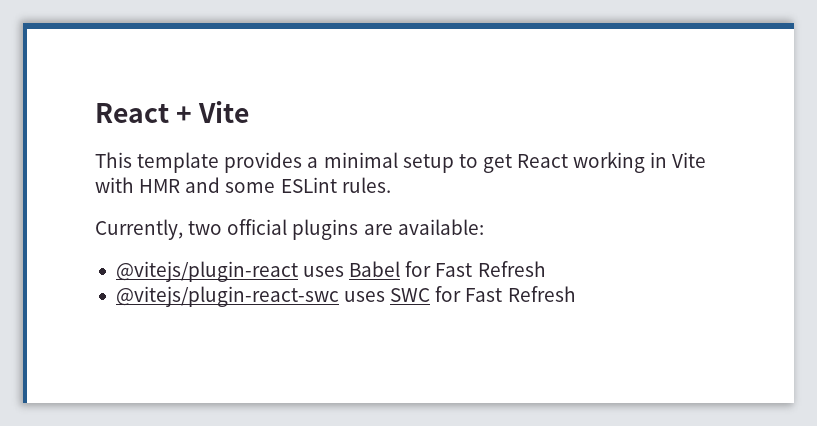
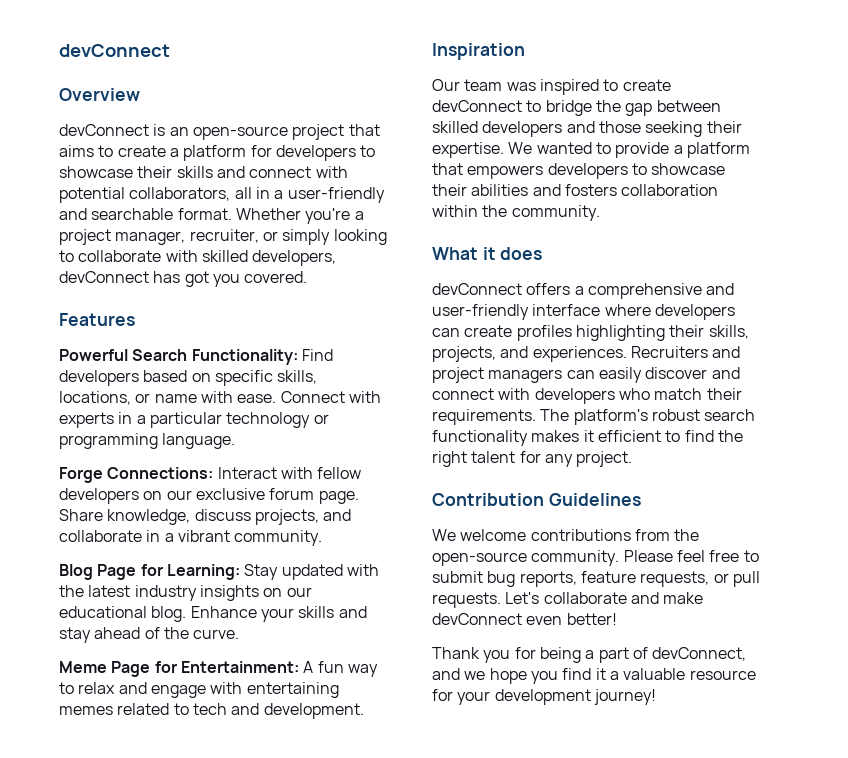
[95,101,250,123] [95,152,707,173] [95,177,391,193] [95,219,484,240] [115,261,546,282] [115,286,576,307] React + Vite // This template provides a minimal setup to get React working in Vite with HMR and some ESLint rules. // Currently, two official plugins are available: // @vitejs/plugin-react uses Babel for Fast Refresh // @vitejs/plugin-react-swc uses SWC for Fast Refresh -> [59,44,170,57] [59,88,140,101] [59,124,380,140] [59,145,376,161] [59,166,348,178] [59,187,385,203] [59,208,364,224] [59,229,387,245] [59,250,337,266] [59,271,308,287] [59,313,135,326] [59,349,333,365] [59,370,318,386] [59,391,381,405] [59,412,329,428] [59,433,236,449] [59,467,362,483] [59,488,359,504] [59,509,352,525] [59,530,323,546] [59,564,379,580] [59,585,312,601] [59,606,367,622] [59,627,240,643] [59,661,378,677] [59,682,339,698] [59,703,364,719] [432,43,525,60] [432,79,671,95] [432,100,721,116] [432,121,742,137] [432,142,750,158] [432,163,726,179] [432,184,719,196] [432,205,600,221] [432,247,543,260] [432,283,735,299] [432,304,735,320] [432,325,749,341] [432,346,741,362] [432,367,740,383] [432,388,742,404] [432,409,756,425] [432,430,743,446] [432,451,633,467] [432,493,641,506] [432,529,700,541] [432,550,759,566] [432,571,760,587] [432,592,704,608] [432,613,617,625] [432,647,747,663] [432,668,756,684] [432,689,656,705] devConnect // Overview // devConnect is an open-source project that aims to create a platform for developers to showcase their skills and connect with potential collaborators, all in a user-friendly and searchable format. Whether you're a project manager, recruiter, or simply looking to collaborate with skilled developers, devConnect has got you covered. // Features // Powerful Search Functionality: Find developers based on specific skills, locations, or name with ease. Connect with experts in a particular technology or programming language. // Forge Connections: Interact with fellow developers on our exclusive forum page. Share knowledge, discuss projects, and collaborate in a vibrant community. // Blog Page for Learning: Stay updated with the latest industry insights on our educational blog. Enhance your skills and stay ahead of the curve. // Meme Page for Entertainment: A fun way to relax and engage with entertaining memes related to tech and development. // Inspiration // Our team was inspired to create devConnect to bridge the gap between skilled developers and those seeking their expertise. We wanted to provide a platform that empowers developers to showcase their abilities and fosters collaboration within the community. // What it does // devConnect offers a comprehensive and user-friendly interface where developers can create profiles highlighting their skills, projects, and experiences. Recruiters and project managers can easily discover and connect with developers who match their requirements. The platform's robust search functionality makes it efficient to find the right talent for any project. // Contribution Guidelines // We welcome contributions from the open-source community. Please feel free to submit bug reports, feature requests, or pull requests. Let's collaborate and make devConnect even better! // Thank you for being a part of devConnect, and we hope you find it a valuable resource for your development journey!

